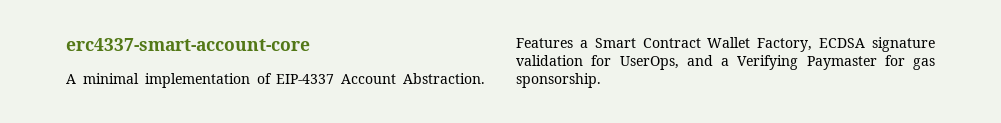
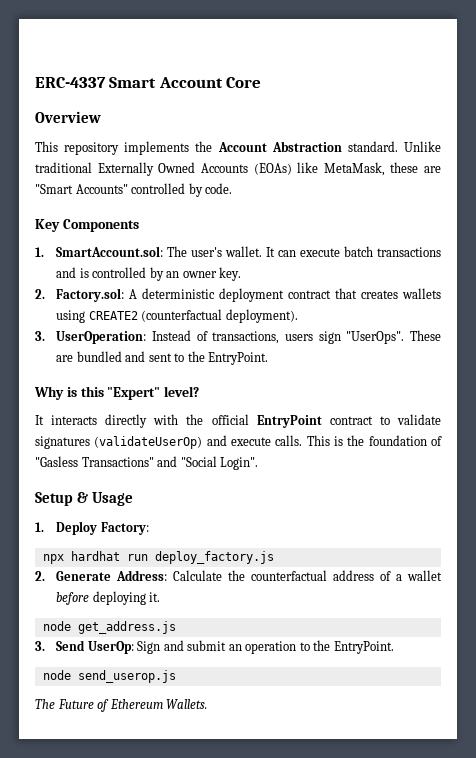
[66,38,310,51] [66,73,485,88] [516,37,935,52] [516,55,935,70] [516,73,601,88] erc4337-smart-account-core // A minimal implementation of EIP-4337 Account Abstraction. Features a Smart Contract Wallet Factory, ECDSA signature validation for UserOps, and a Verifying Paymaster for gas sponsorship. -> [35,77,262,88] [35,111,101,123] [35,141,441,155] [35,162,441,176] [35,183,233,197] [35,219,139,232] [35,246,441,257] [56,267,242,281] [35,288,441,302] [56,309,298,323] [35,330,441,344] [56,351,269,365] [34,386,200,400] [35,414,441,428] [35,435,442,449] [35,456,259,470] [35,492,134,506] [35,521,149,535] [42,551,274,564] [35,570,443,581] [56,591,161,605] [42,621,176,634] [35,640,394,654] [42,670,176,683] [35,699,208,712] ERC-4337 Smart Account Core // Overview // This repository implements the Account Abstraction standard. Unlike traditional Externally Owned Accounts (EOAs) like MetaMask, these are "Smart Accounts" controlled by code. // Key Components // 1. SmartAccount.sol: The user's wallet. It can execute batch transactions and is controlled by an owner key. // 2. Factory.sol: A deterministic deployment contract that creates wallets using CREATE2 (counterfactual deployment). // 3. UserOperation: Instead of transactions, users sign "UserOps". These are bundled and sent to the EntryPoint. // Why is this "Expert" level? // It interacts directly with the official EntryPoint contract to validate signatures (validateUserOp) and execute calls. This is the foundation of "Gasless Transactions" and "Social Login". // Setup & Usage // 1. Deploy Factory: // npx hardhat run deploy_factory.js // 2. Generate Address: Calculate the counterfactual address of a wallet before deploying it. // node get_address.js // 3. Send UserOp: Sign and submit an operation to the EntryPoint. // node send_userop.js // The Future of Ethereum Wallets.

